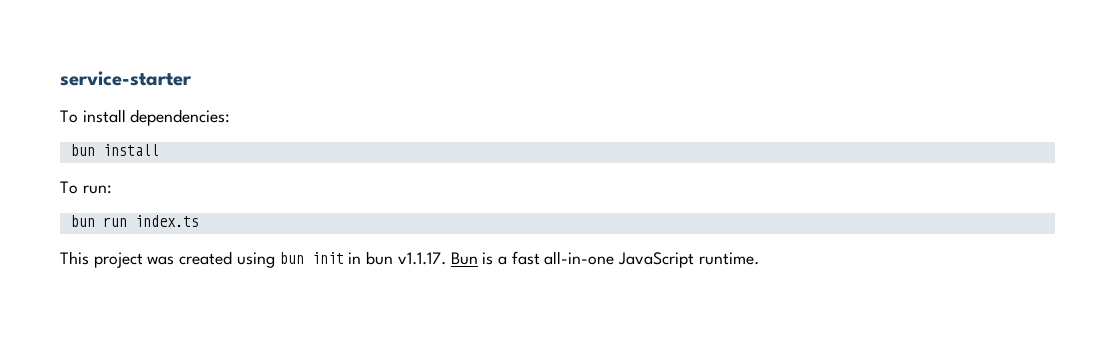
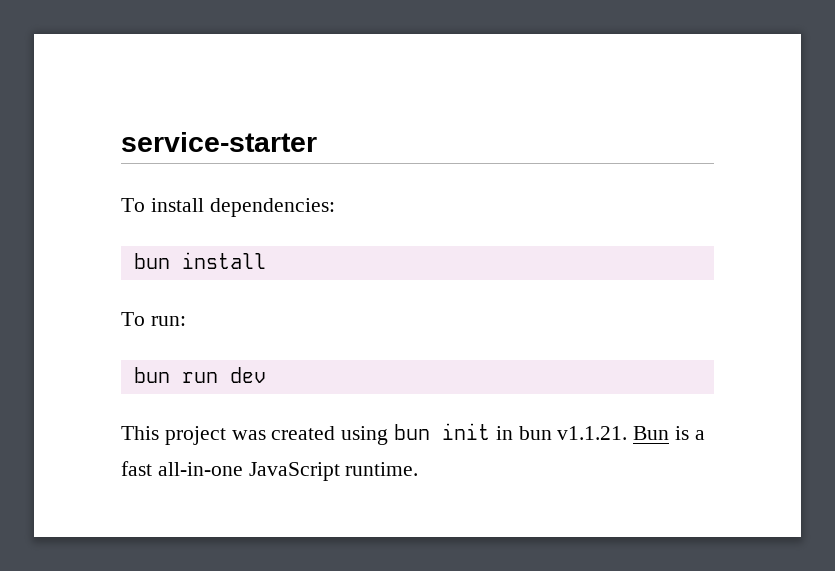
[134,215,199,227] index.ts -> [229,367,266,383] dev
[397,252,446,265] v1.1.17. -> [557,426,628,440] v1.1.21.

